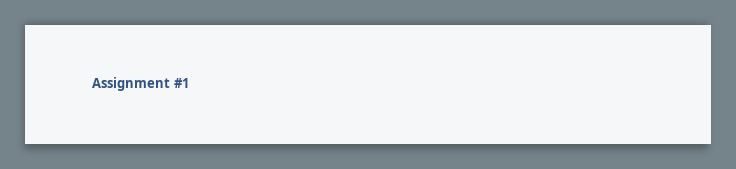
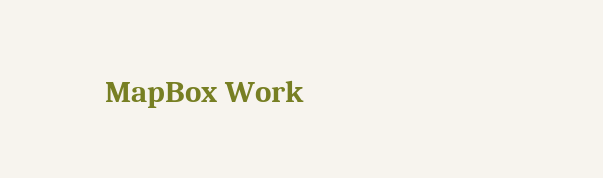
[92,77,189,91] Assignment #1 -> [105,80,305,108] MapBox Work

